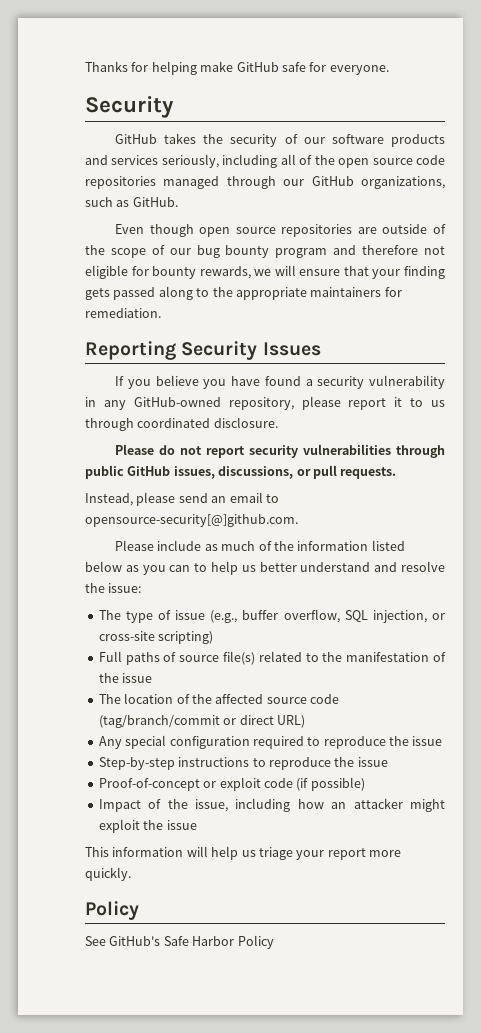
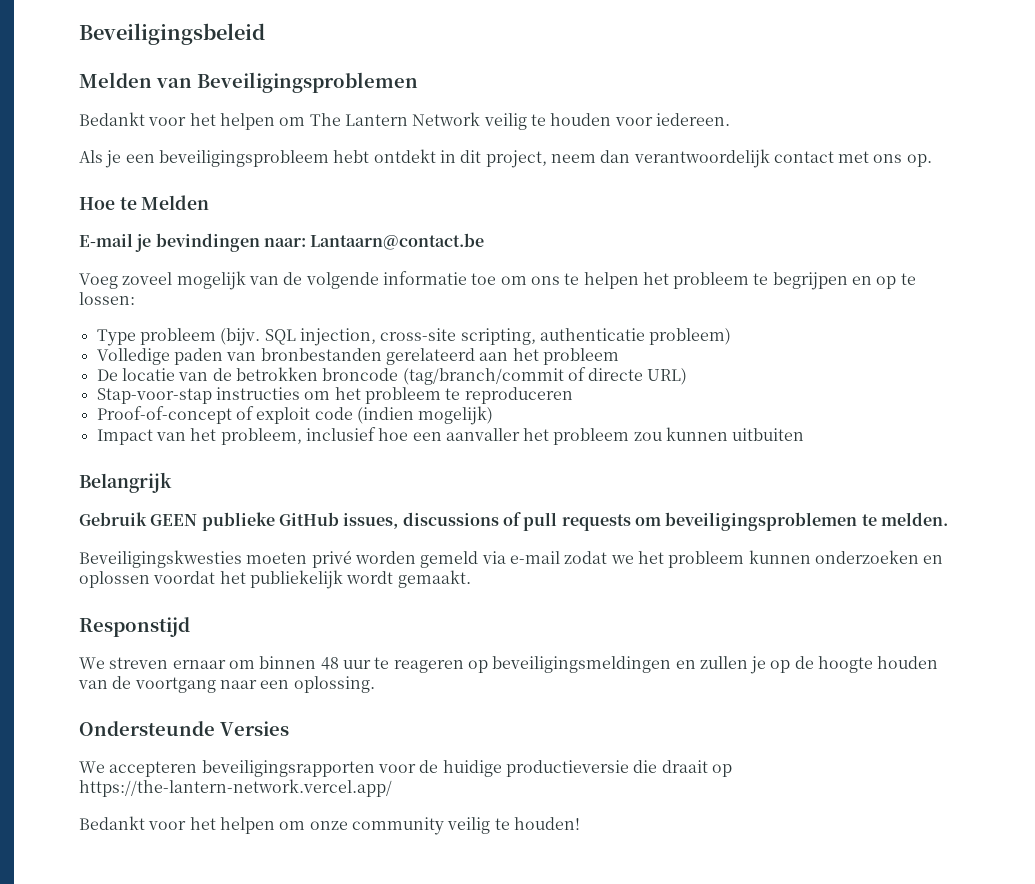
[85,61,389,75] [85,96,174,118] [115,133,445,147] [85,154,446,168] [85,176,445,189] [85,197,178,207] [115,224,446,237] [85,245,445,258] [85,265,445,279] [85,286,402,300] [85,308,161,318] [85,341,321,360] [115,375,445,389] [85,396,445,410] [85,417,278,431] [115,444,445,458] [85,465,397,479] [85,492,279,506] [85,514,298,527] [115,540,405,551] [85,561,446,575] [85,583,142,593] [98,609,446,623] [98,631,214,644] [98,651,446,665] [98,673,153,683] [98,693,339,704] [98,715,305,728] [98,735,443,749] [98,757,388,770] [98,777,365,791] [98,798,445,812] [98,819,197,833] [85,846,401,860] [85,867,131,881] [85,901,139,920] [85,935,274,949] Thanks for helping make GitHub safe for everyone. // Security // GitHub takes the security of our software products and services seriously, including all of the open source code repositories managed through our GitHub organizations, such as GitHub. // Even though open source repositories are outside of the scope of our bug bounty program and therefore not eligible for bounty rewards, we will ensure that your finding gets passed along to the appropriate maintainers for remediation. // Reporting Security Issues // If you believe you have found a security vulnerability in any GitHub-owned repository, please report it to us through coordinated disclosure. // Please do not report security vulnerabilities through public GitHub issues, discussions, or pull requests. // Instead, please send an email to opensource-security[@]github.com. // Please include as much of the information listed below as you can to help us better understand and resolve the issue: // The type of issue (e.g., buffer overflow, SQL injection, or cross-site scripting) // Full paths of source file(s) related to the manifestation of the issue // The location of the affected source code (tag/branch/commit or direct URL) // Any special configuration required to reproduce the issue // Step-by-step instructions to reproduce the issue // Proof-of-concept or exploit code (if possible) // Impact of the issue, including how an attacker might exploit the issue // This information will help us triage your report more quickly. // Policy // See GitHub's Safe Harbor Policy -> [79,23,265,45] [79,72,418,93] [79,112,730,130] [79,149,932,168] [79,195,210,210] [79,233,485,252] [79,271,916,290] [79,292,135,305] [96,328,732,346] [96,348,619,365] [96,367,688,385] [96,387,573,404] [96,406,494,425] [96,427,805,445] [79,472,172,493] [79,512,948,531] [79,550,944,568] [79,570,471,589] [79,617,190,637] [79,656,939,674] [78,676,375,693] [79,721,289,736] [79,760,732,777] [79,779,392,797] [79,816,580,835] Beveiligingsbeleid // Melden van Beveiligingsproblemen // Bedankt voor het helpen om The Lantern Network veilig te houden voor iedereen. // Als je een beveiligingsprobleem hebt ontdekt in dit project, neem dan verantwoordelijk contact met ons op. // Hoe te Melden // E-mail je bevindingen naar: Lantaarn@contact.be // Voeg zoveel mogelijk van de volgende informatie toe om ons te helpen het probleem te begrijpen en op te lossen: // Type probleem (bijv. SQL injection, cross-site scripting, authenticatie probleem) // Volledige paden van bronbestanden gerelateerd aan het probleem // De locatie van de betrokken broncode (tag/branch/commit of directe URL) // Stap-voor-stap instructies om het probleem te reproduceren // Proof-of-concept of exploit code (indien mogelijk) // Impact van het probleem, inclusief hoe een aanvaller het probleem zou kunnen uitbuiten // Belangrijk // Gebruik GEEN publieke GitHub issues, discussions of pull requests om beveiligingsproblemen te melden. // Beveiligingskwesties moeten privé worden gemeld via e-mail zodat we het probleem kunnen onderzoeken en oplossen voordat het publiekelijk wordt gemaakt. // Responstijd // We streven ernaar om binnen 48 uur te reageren op beveiligingsmeldingen en zullen je op de hoogte houden van de voortgang naar een oplossing. // Ondersteunde Versies // We accepteren beveiligingsrapporten voor de huidige productieversie die draait op https://the-lantern-network.vercel.app/ // Bedankt voor het helpen om onze community veilig te houden!

